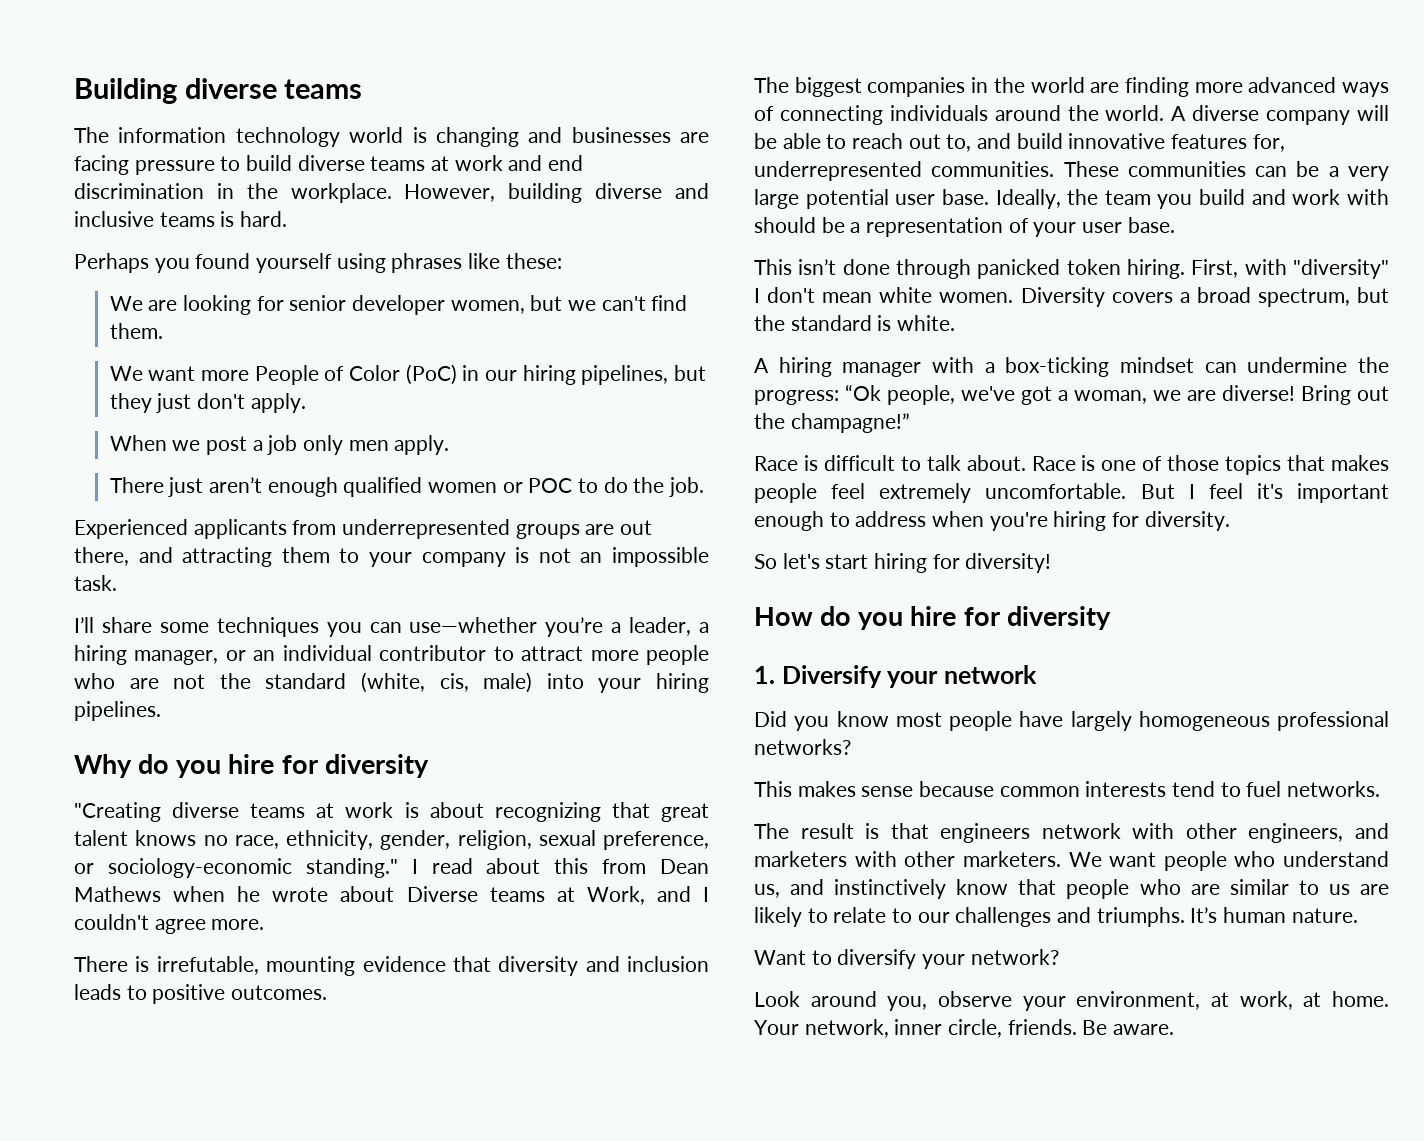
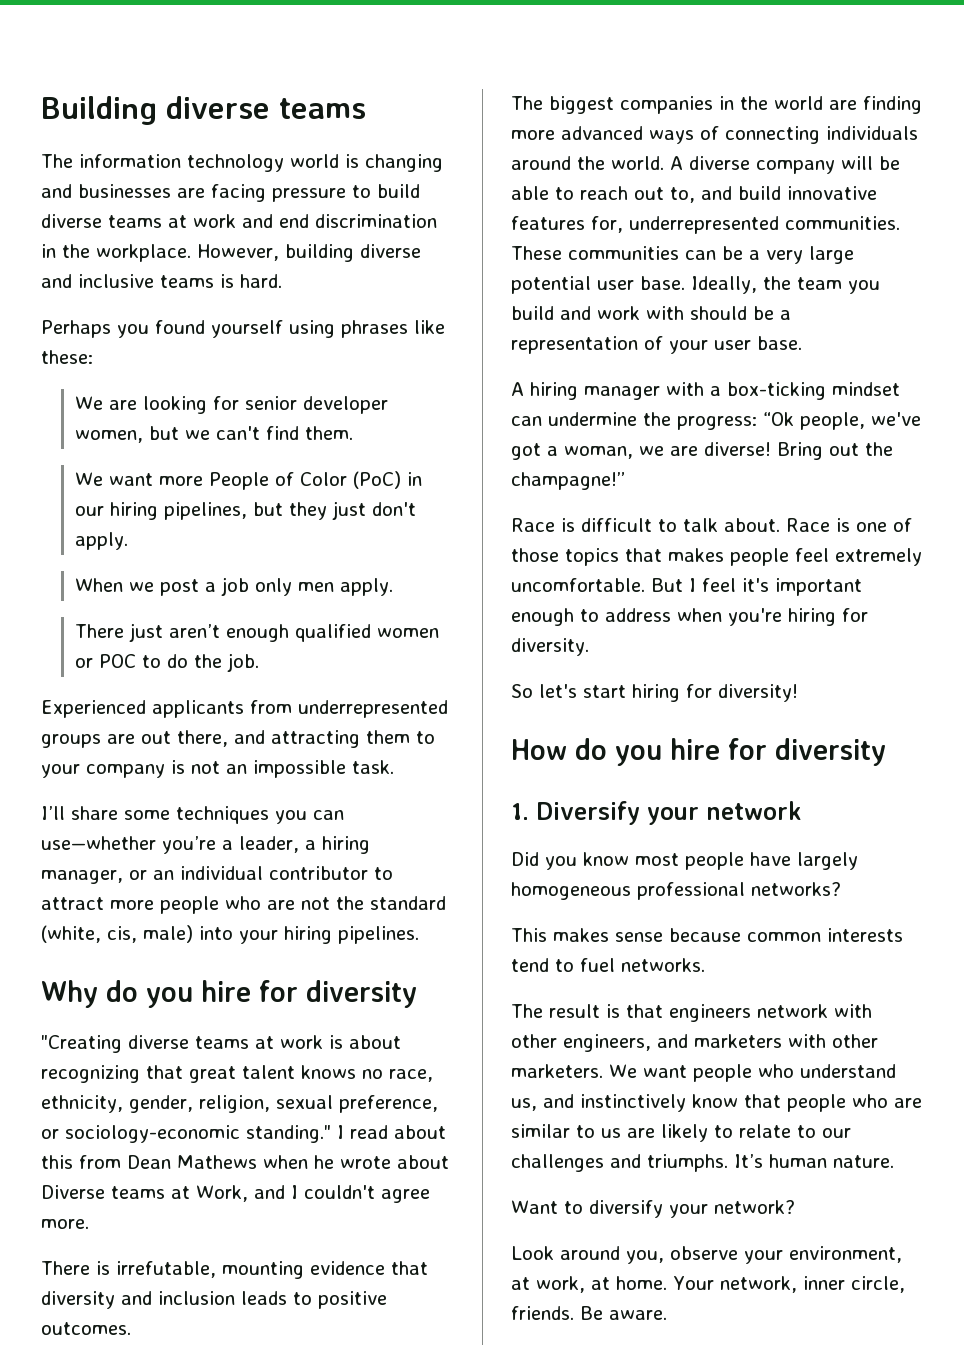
[754,259,1389,279] [754,287,1389,307] [754,315,956,331] // This isn’t done through panicked token hiring. First, with "diversity" I don't mean white women. Diversity covers a broad spectrum, but the standard is white. -> (802, 343) none

